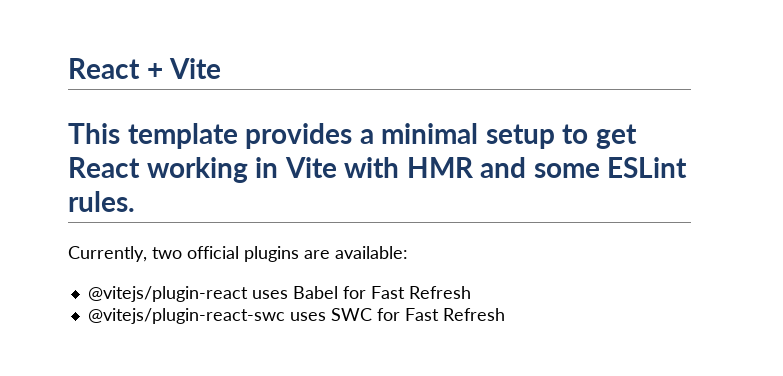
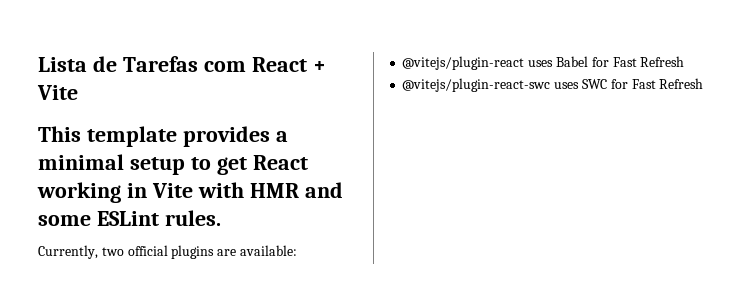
(68, 68) none -> [38,56,246,72] Lista de Tarefas com

